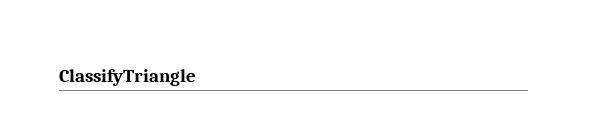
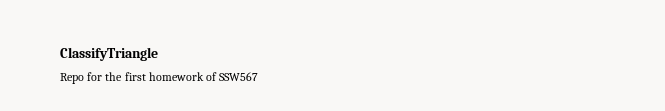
(196, 77) none -> [60,72,259,84] // Repo for the first homework of SSW567

